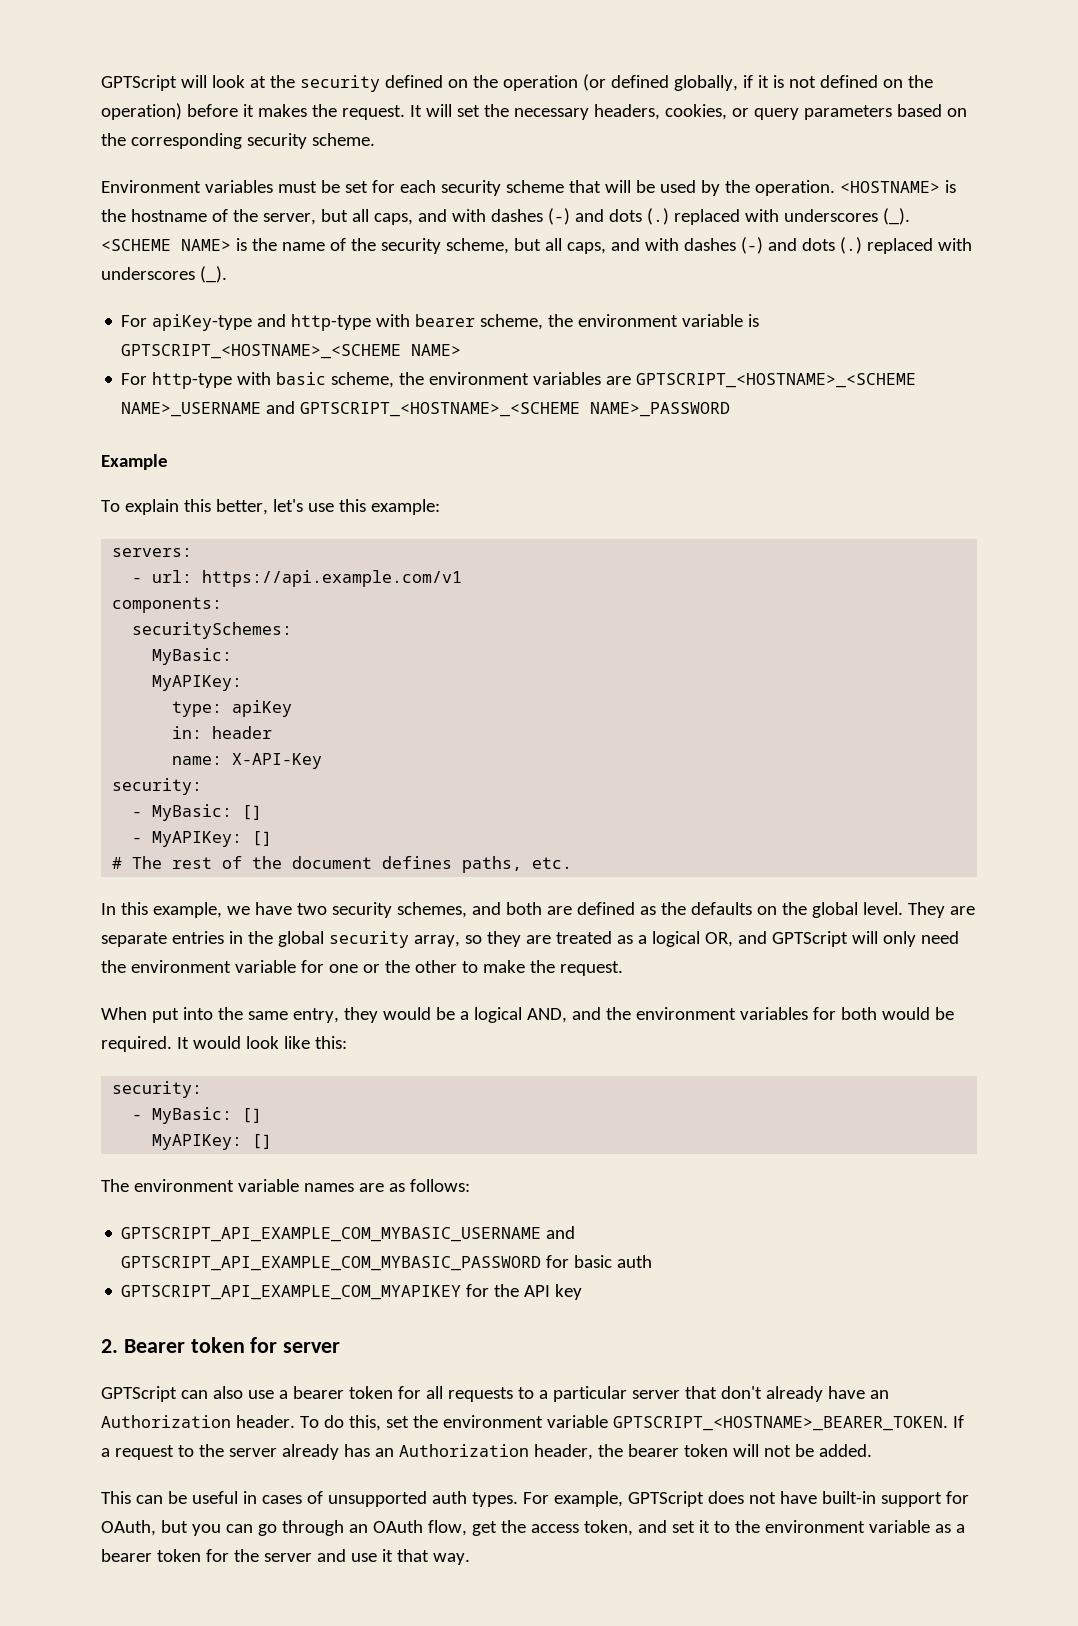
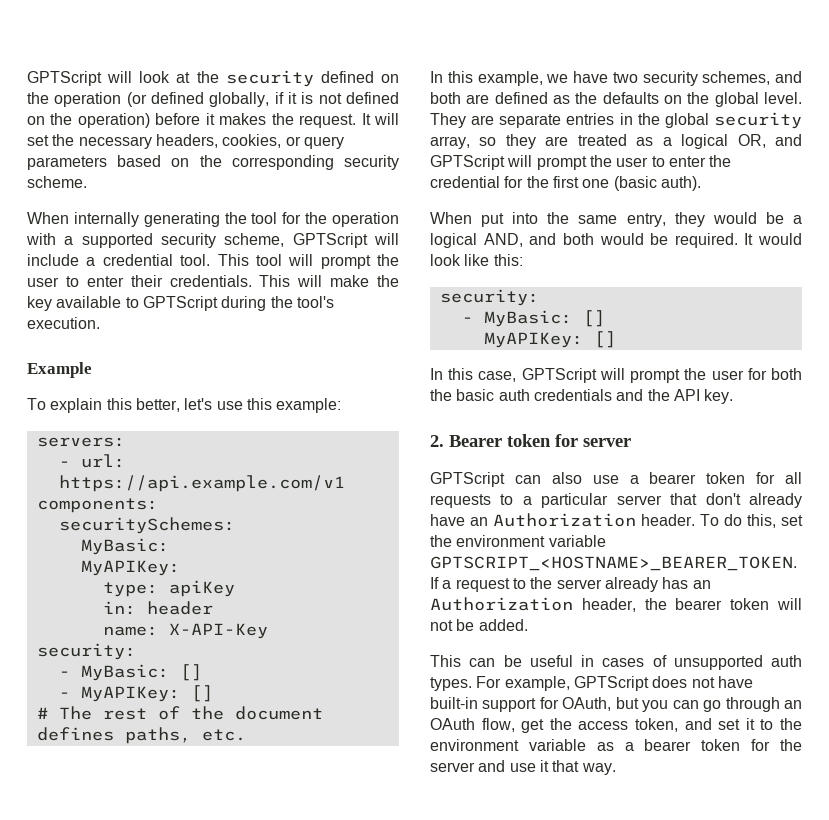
[101,180,956,196] [101,208,910,225] [101,237,972,254] [101,266,227,283] [121,314,760,331] [121,344,462,359] [121,372,917,389] [121,401,731,417] Environment variables must be set for each security scheme that will be used by the operation. <HOSTNAME> is the hostname of the server, but all caps, and with dashes (-) and dots (.) replaced with underscores (_). <SCHEME NAME> is the name of the security scheme, but all caps, and with dashes (-) and dots (.) replaced with underscores (_). // For apiKey-type and http-type with bearer scheme, the environment variable is GPTSCRIPT_<HOSTNAME>_<SCHEME NAME> // For http-type with basic scheme, the environment variables are GPTSCRIPT_<HOSTNAME>_<SCHEME NAME>_USERNAME and GPTSCRIPT_<HOSTNAME>_<SCHEME NAME>_PASSWORD -> [27,212,399,227] [26,233,399,248] [27,254,399,269] [27,275,399,287] [27,296,334,311] [27,317,100,329] When internally generating the tool for the operation with a supported security scheme, GPTScript will include a credential tool. This tool will prompt the user to enter their credentials. This will make the key available to GPTScript during the tool's execution.
[882,931,959,947] [101,960,623,976] only need the environment variable for one or the other to make the request. -> [536,155,732,170] [430,176,701,191] prompt the user to enter the credential for the first one (basic auth).
[605,1007,836,1020] the environment variables for -> (557, 239) none
[101,1179,470,1192] [121,1226,576,1242] [121,1255,570,1271] The environment variable names are as follows: // GPTSCRIPT_API_EXAMPLE_COM_MYBASIC_USERNAME and GPTSCRIPT_API_EXAMPLE_COM_MYBASIC_PASSWORD for -> [430,368,802,383] [430,389,452,401] In this case, GPTScript will prompt the user for both the
[121,1284,490,1300] // GPTSCRIPT_API_EXAMPLE_COM_MYAPIKEY for -> [533,389,644,401] credentials and
[555,1284,583,1300] key -> [704,389,734,404] key.

